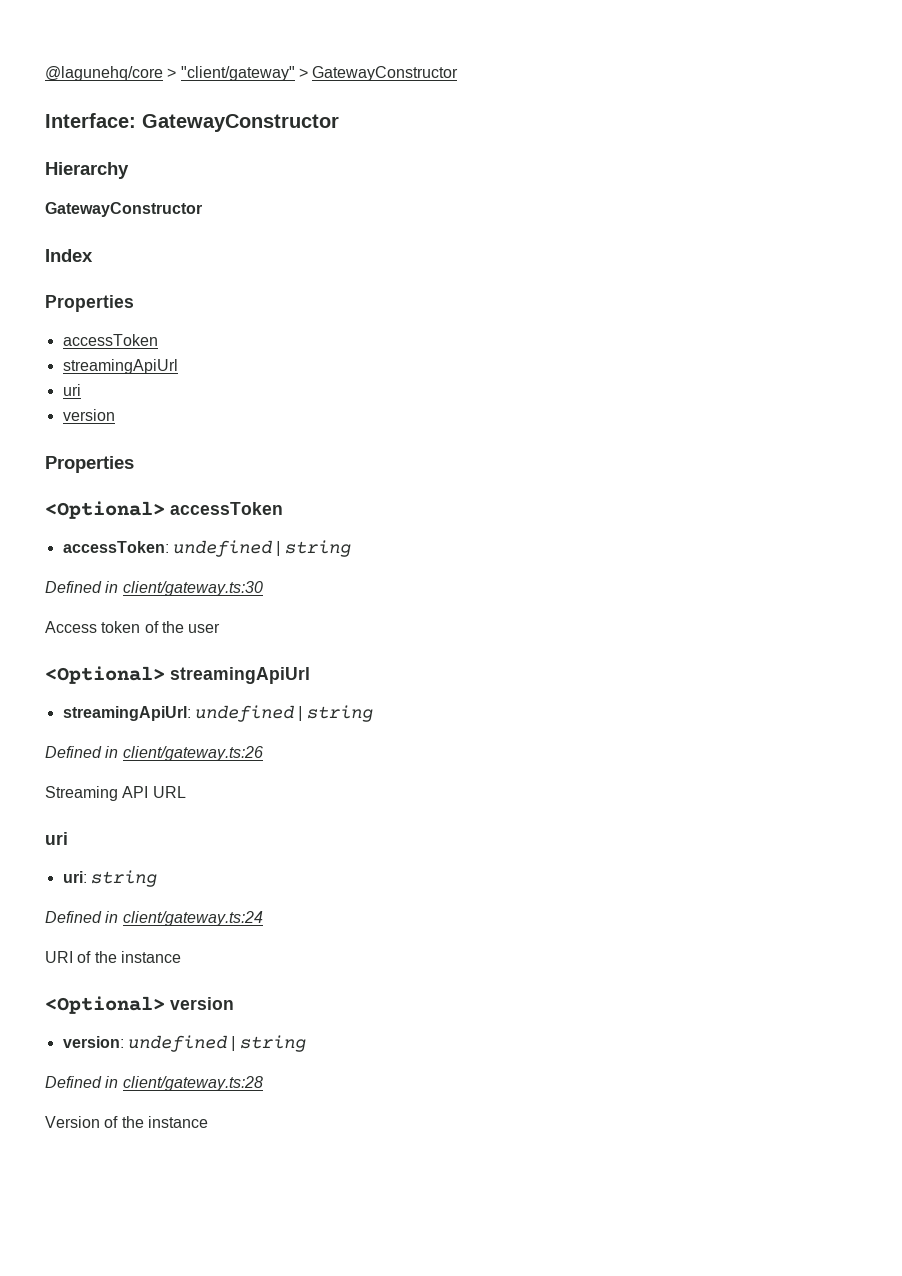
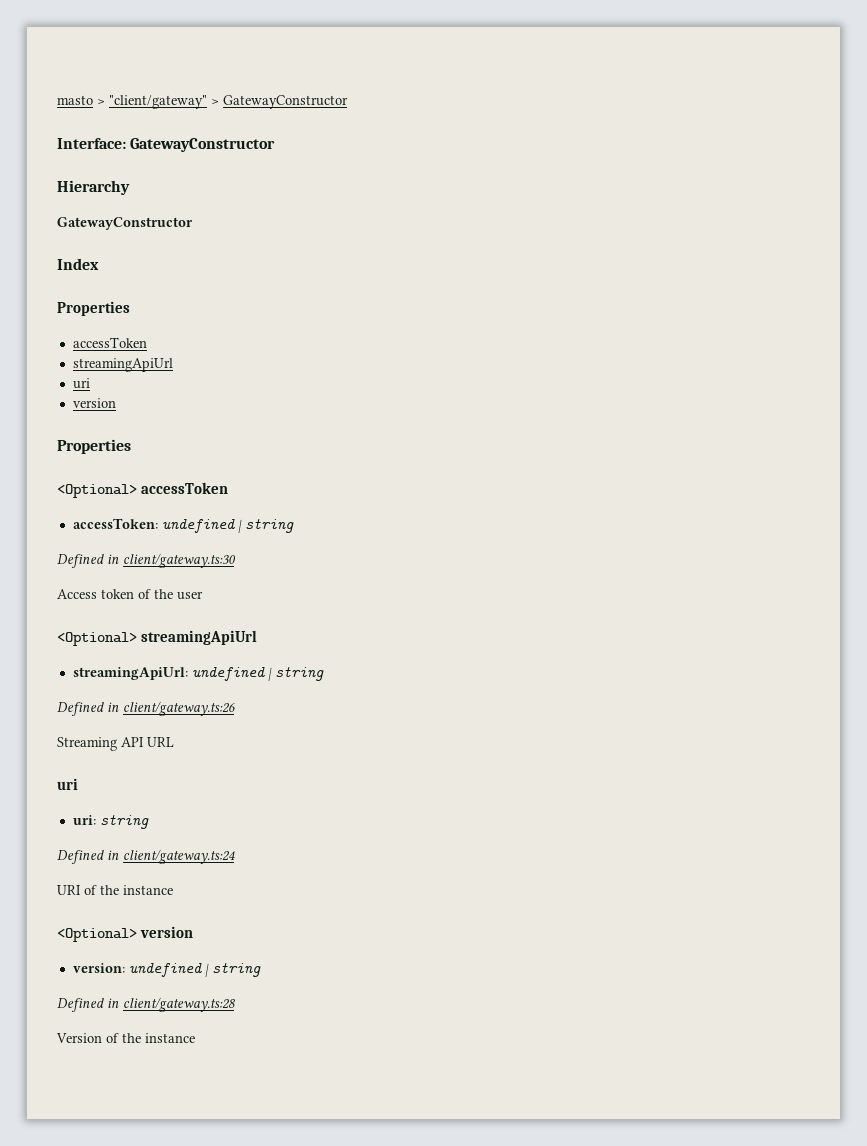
[45,66,163,81] @lagunehq/core -> [57,95,93,105] masto

